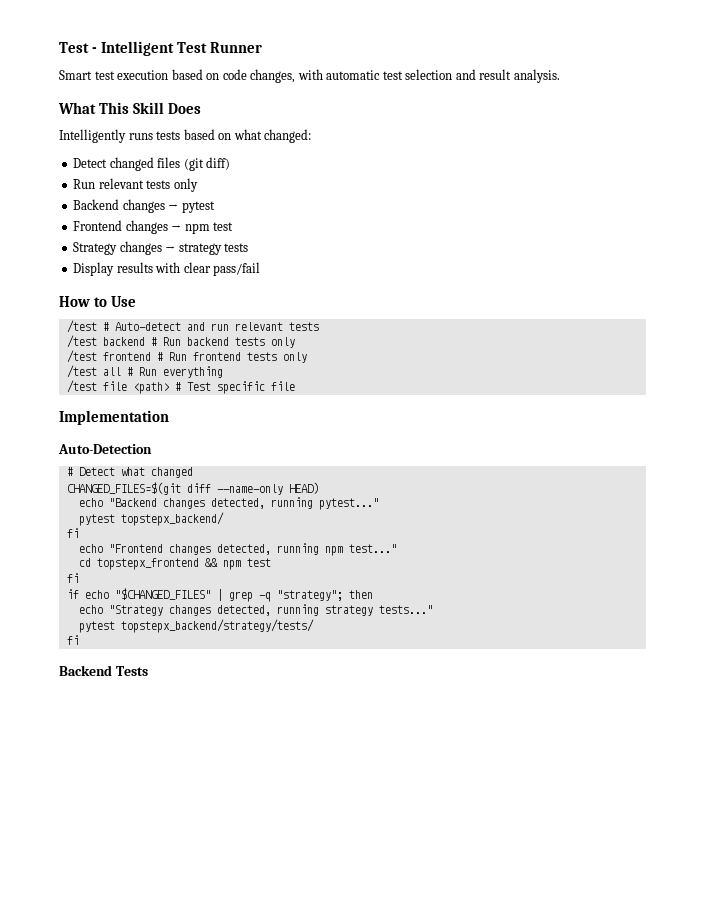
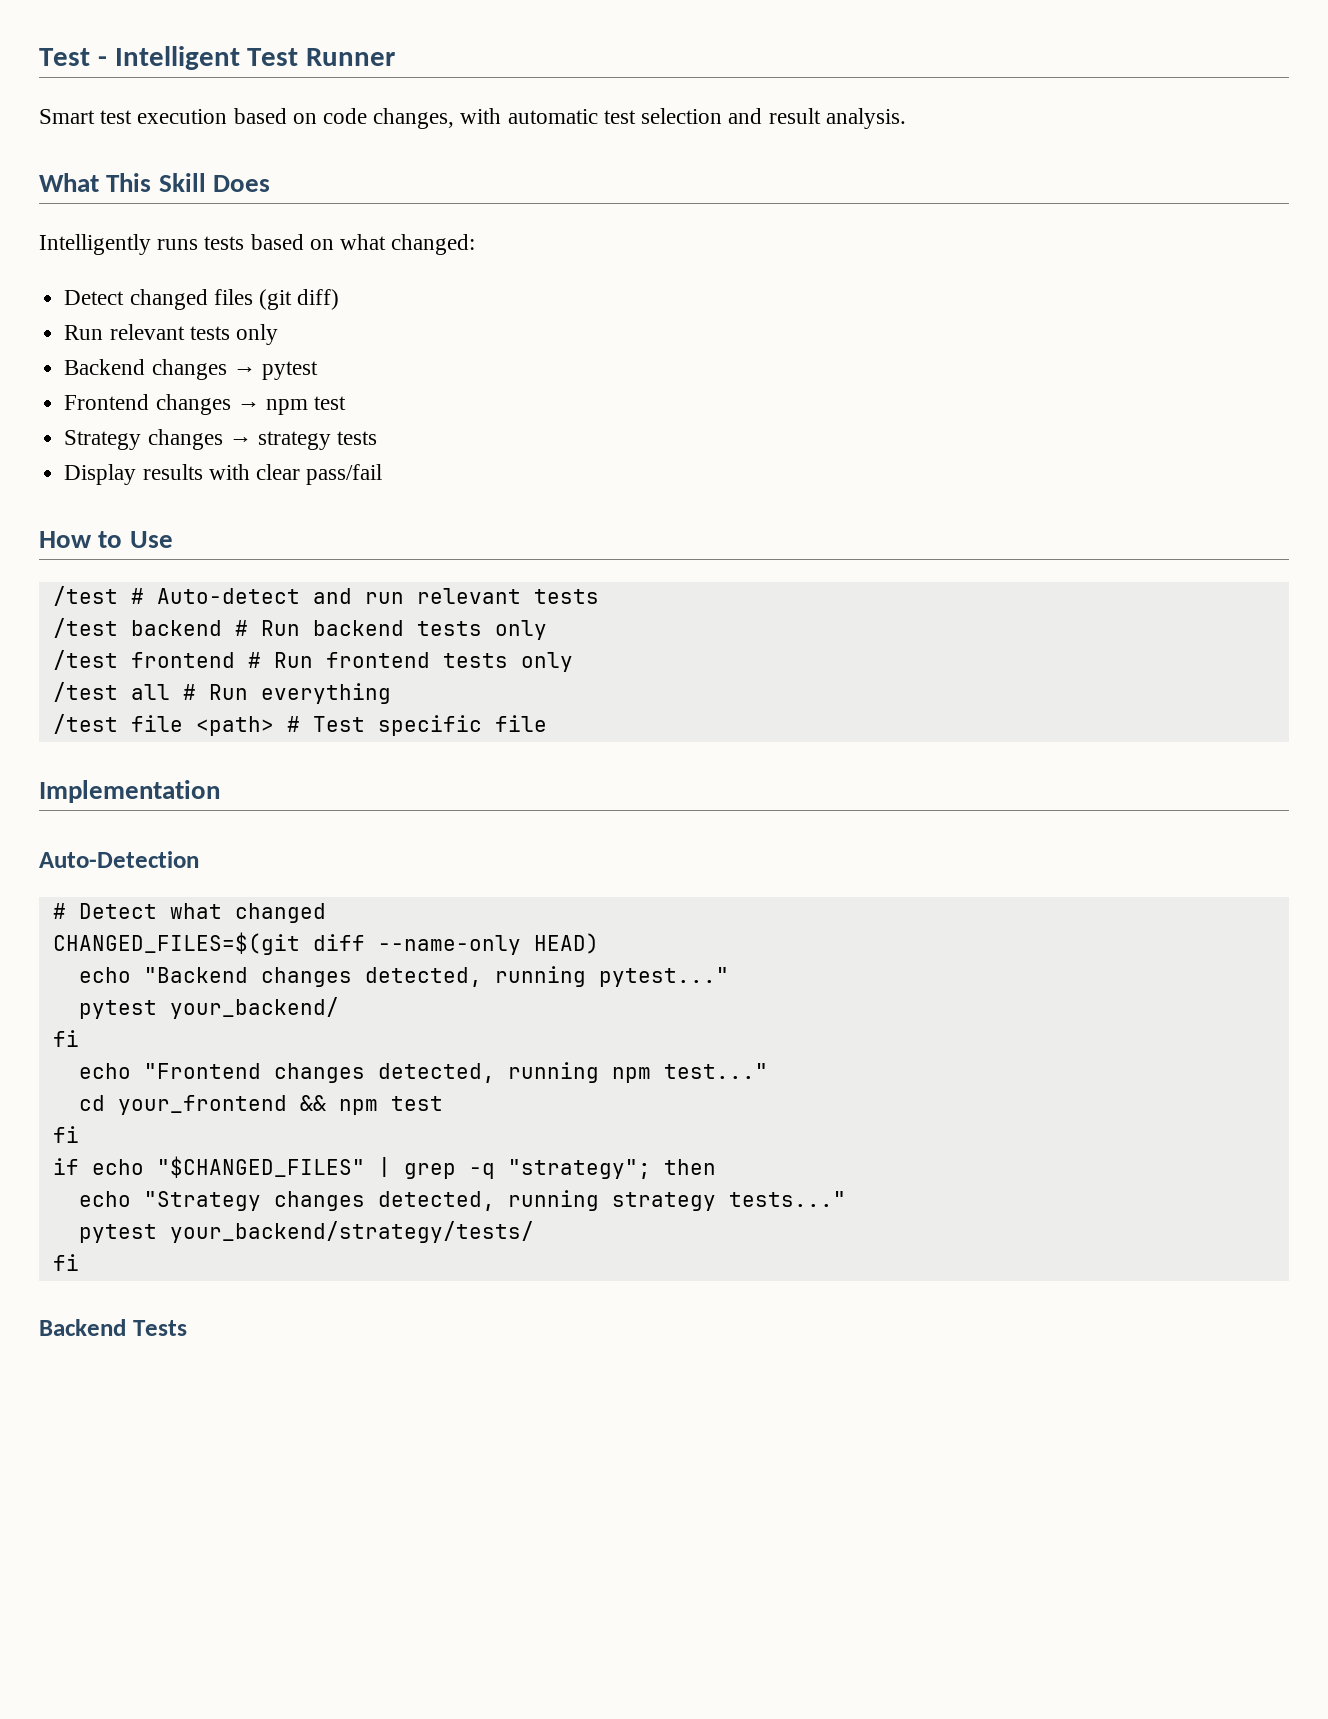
[120,512,224,526] topstepx_backend/ -> [169,997,339,1019] your_backend/
[96,558,199,570] topstepx_frontend -> [117,1095,287,1115] your_frontend
[120,619,314,633] topstepx_backend/strategy/tests/ -> [169,1221,534,1243] your_backend/strategy/tests/

